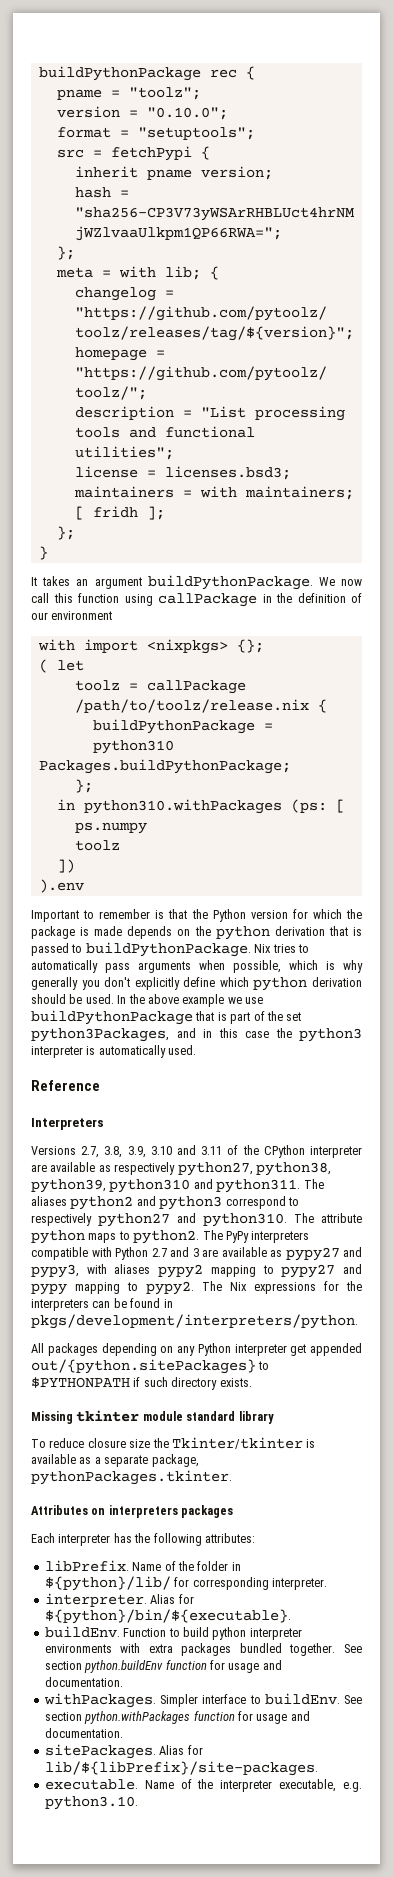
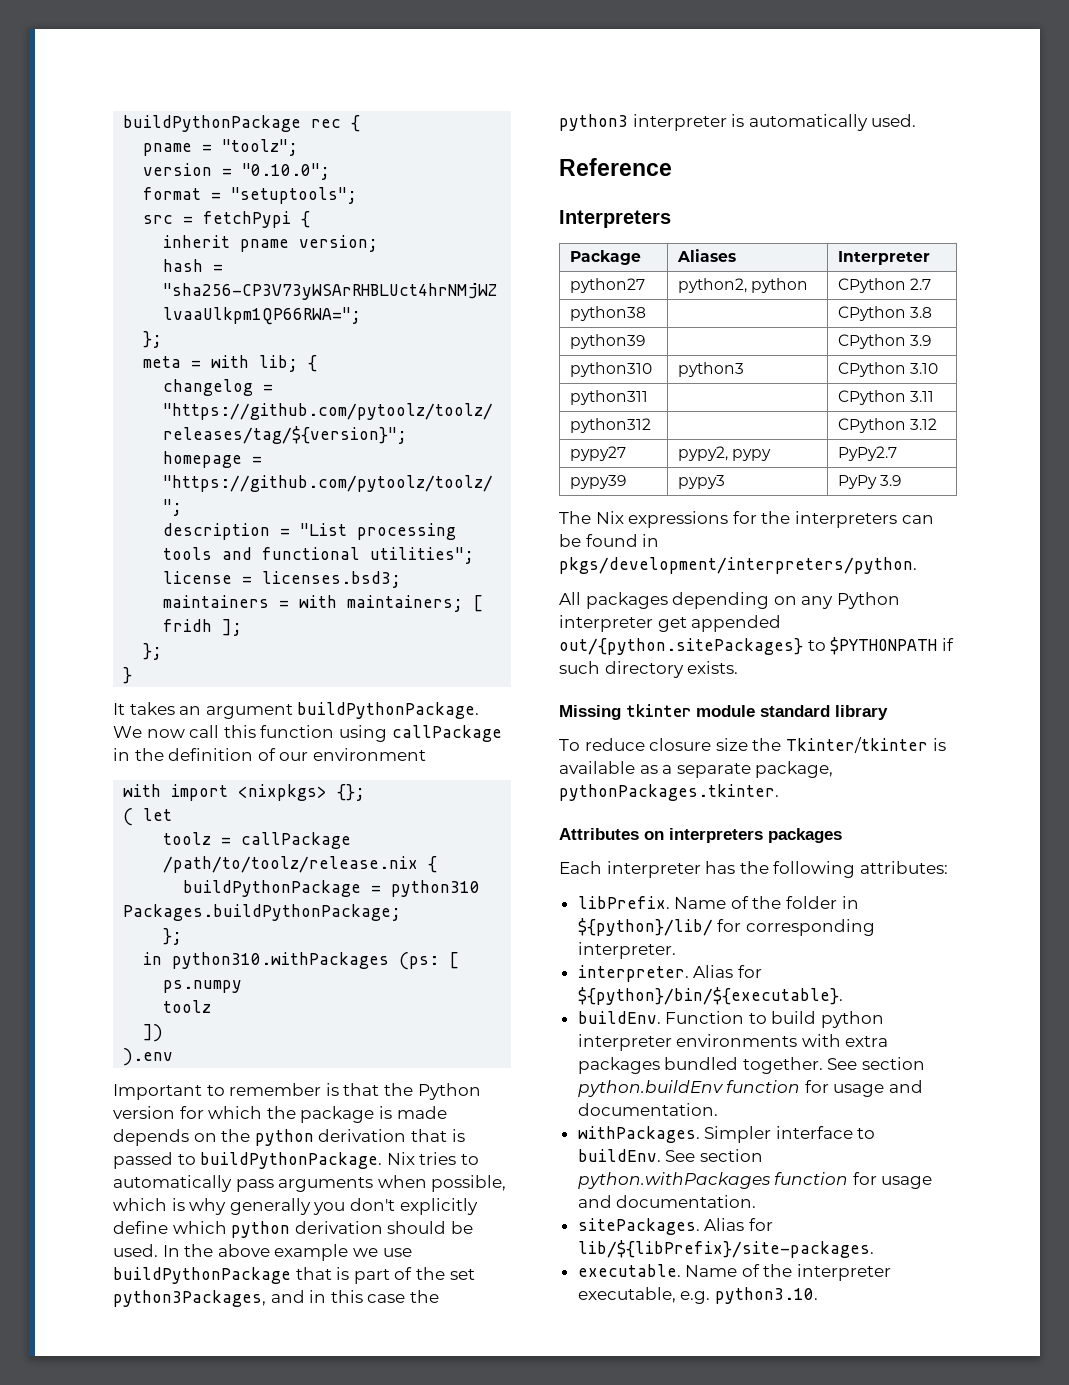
[31,1145,362,1158] [31,1162,331,1176] [31,1179,324,1193] [31,1196,299,1210] [31,1213,362,1227] [31,1230,310,1244] [31,1247,362,1261] [31,1264,363,1278] [31,1281,194,1295] // Versions 2.7, 3.8, 3.9, 3.10 and 3.11 of the CPython interpreter are available as respectively python27, python38, python39, python310 and python311. The aliases python2 and python3 correspond to respectively python27 and python310. The attribute python maps to python2. The PyPy interpreters compatible with Python 2.7 and 3 are available as pypy27 and pypy3, with aliases pypy2 mapping to pypy27 and pypy mapping to pypy2. -> [570,250,642,265] [677,249,737,262] [838,251,931,265] [570,278,646,293] [678,278,809,293] [838,278,932,293] [570,306,647,321] [838,306,933,321] [570,334,646,349] [838,334,932,349] [570,362,653,377] [678,362,745,377] [838,362,939,377] [570,390,649,405] [838,390,935,405] [570,418,652,433] [838,418,938,433] [570,446,627,461] [678,446,772,461] [838,446,898,461] [570,475,627,489] [678,475,726,489] [838,475,902,489] // Package | Aliases | Interpreter // python27 | python2, python | CPython 2.7 // python38 | | CPython 3.8 // python39 | | CPython 3.9 // python310 | python3 | CPython 3.10 // python311 | | CPython 3.11 // python312 | | CPython 3.12 // pypy27 | pypy2, pypy | PyPy2.7 // pypy39 | pypy3 | PyPy 3.9 //

